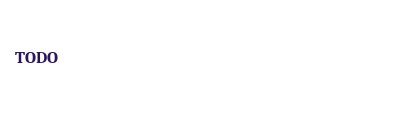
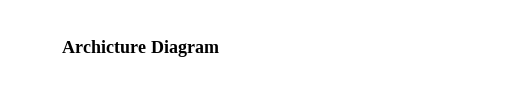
[15,52,58,63] TODO -> [62,40,219,57] Archicture Diagram

